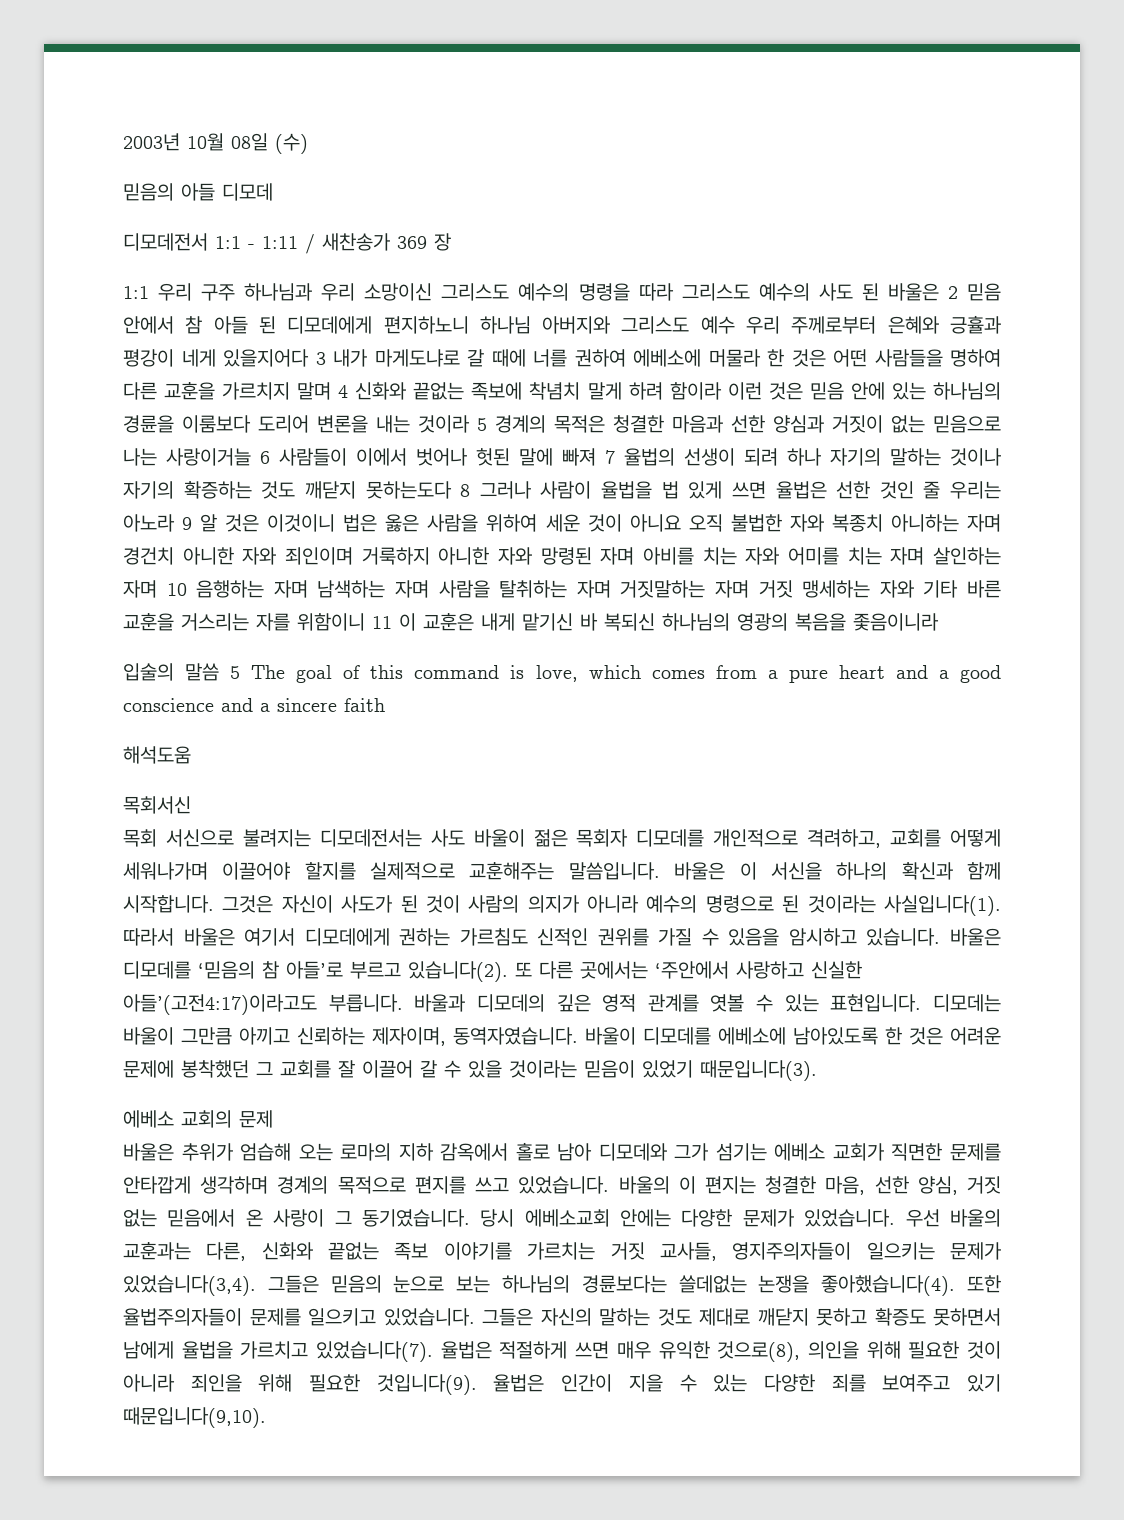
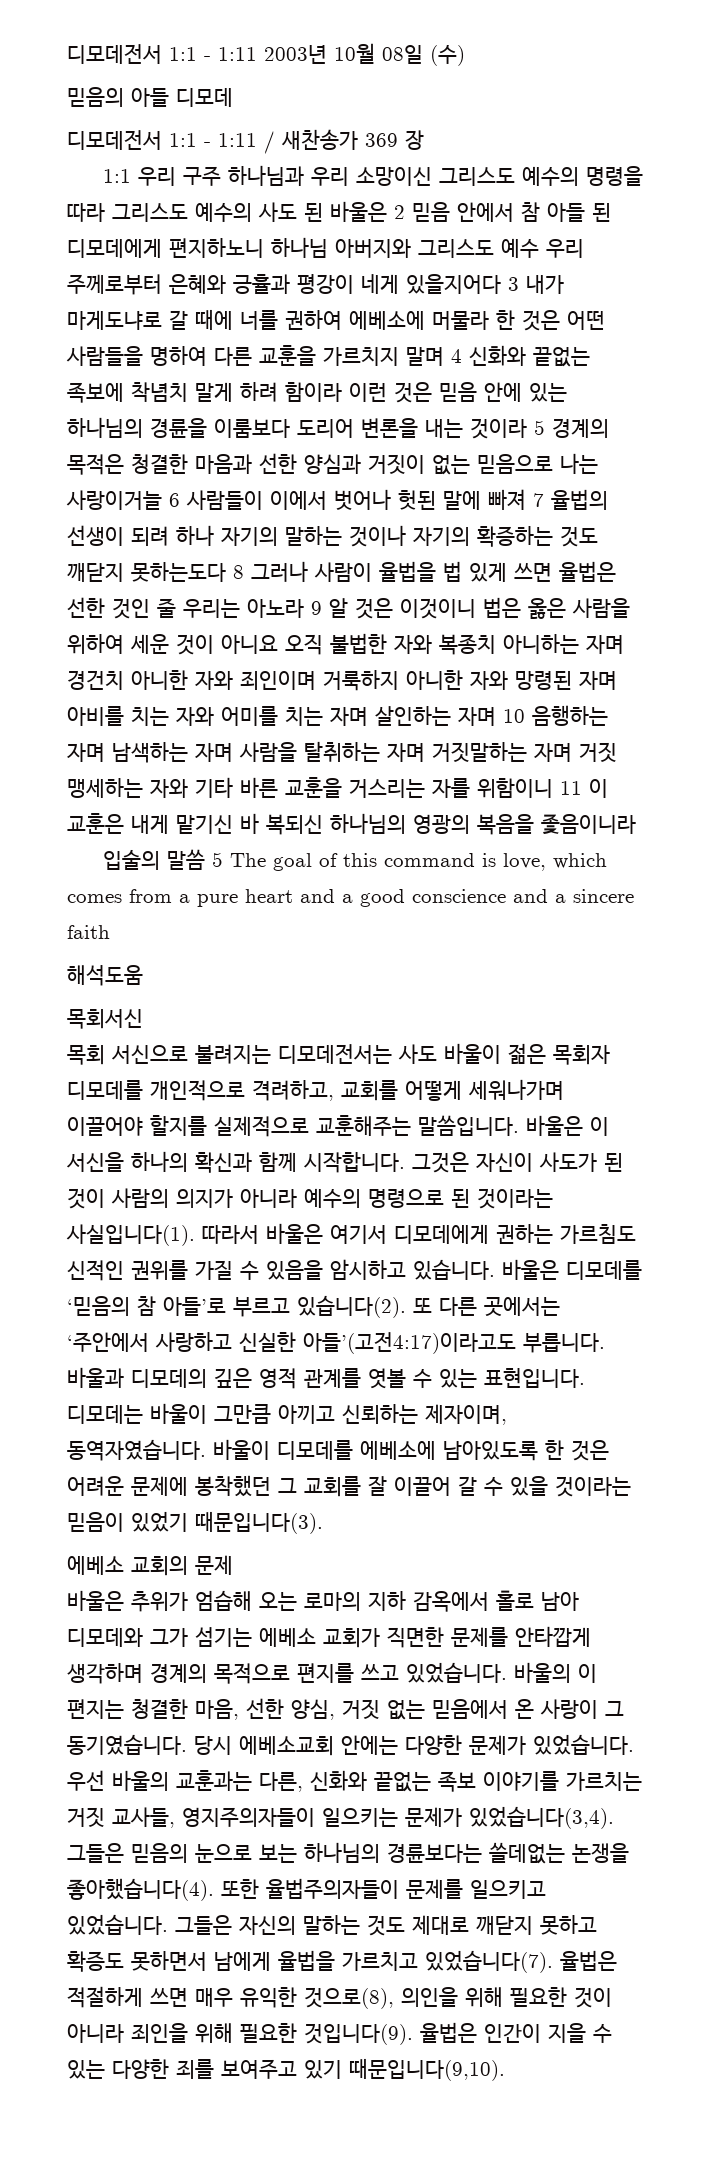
(123, 142) none -> [67,44,257,64] 디모데전서 1:1 - 1:11

